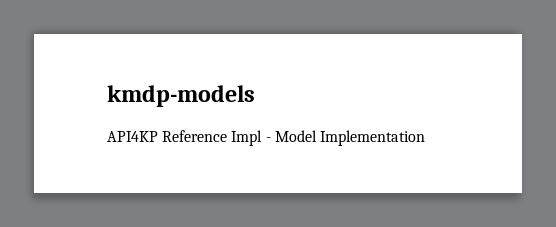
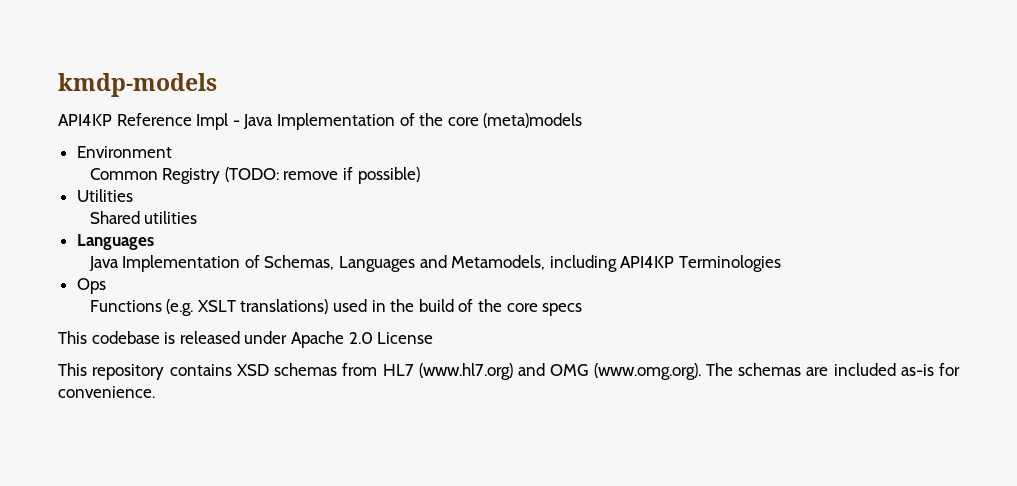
[274,130,425,146] Model Implementation -> [243,113,583,130] [76,146,172,158] [89,167,420,184] [76,189,133,202] [89,211,198,224] [76,234,154,250] [88,255,781,272] [76,278,106,294] [89,299,583,316] [58,331,434,348] [58,363,960,380] [58,386,155,398] Java Implementation of the core (meta)models // Environment // Common Registry (TODO: remove if possible) // Utilities // Shared utilities // Languages // Java Implementation of Schemas, Languages and Metamodels, including API4KP Terminologies // Ops // Functions (e.g. XSLT translations) used in the build of the core specs // This codebase is released under Apache 2.0 License // This repository contains XSD schemas from HL7 (www.hl7.org) and OMG (www.omg.org). The schemas are included as-is for convenience.

